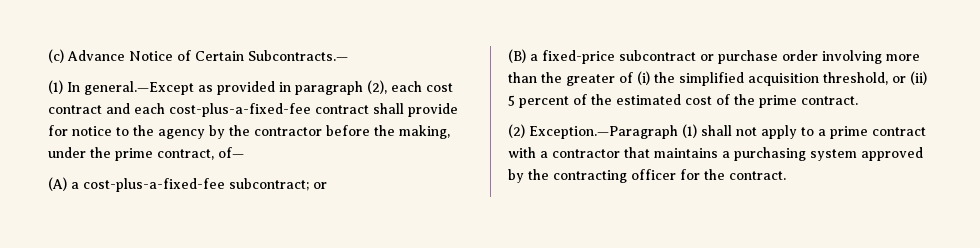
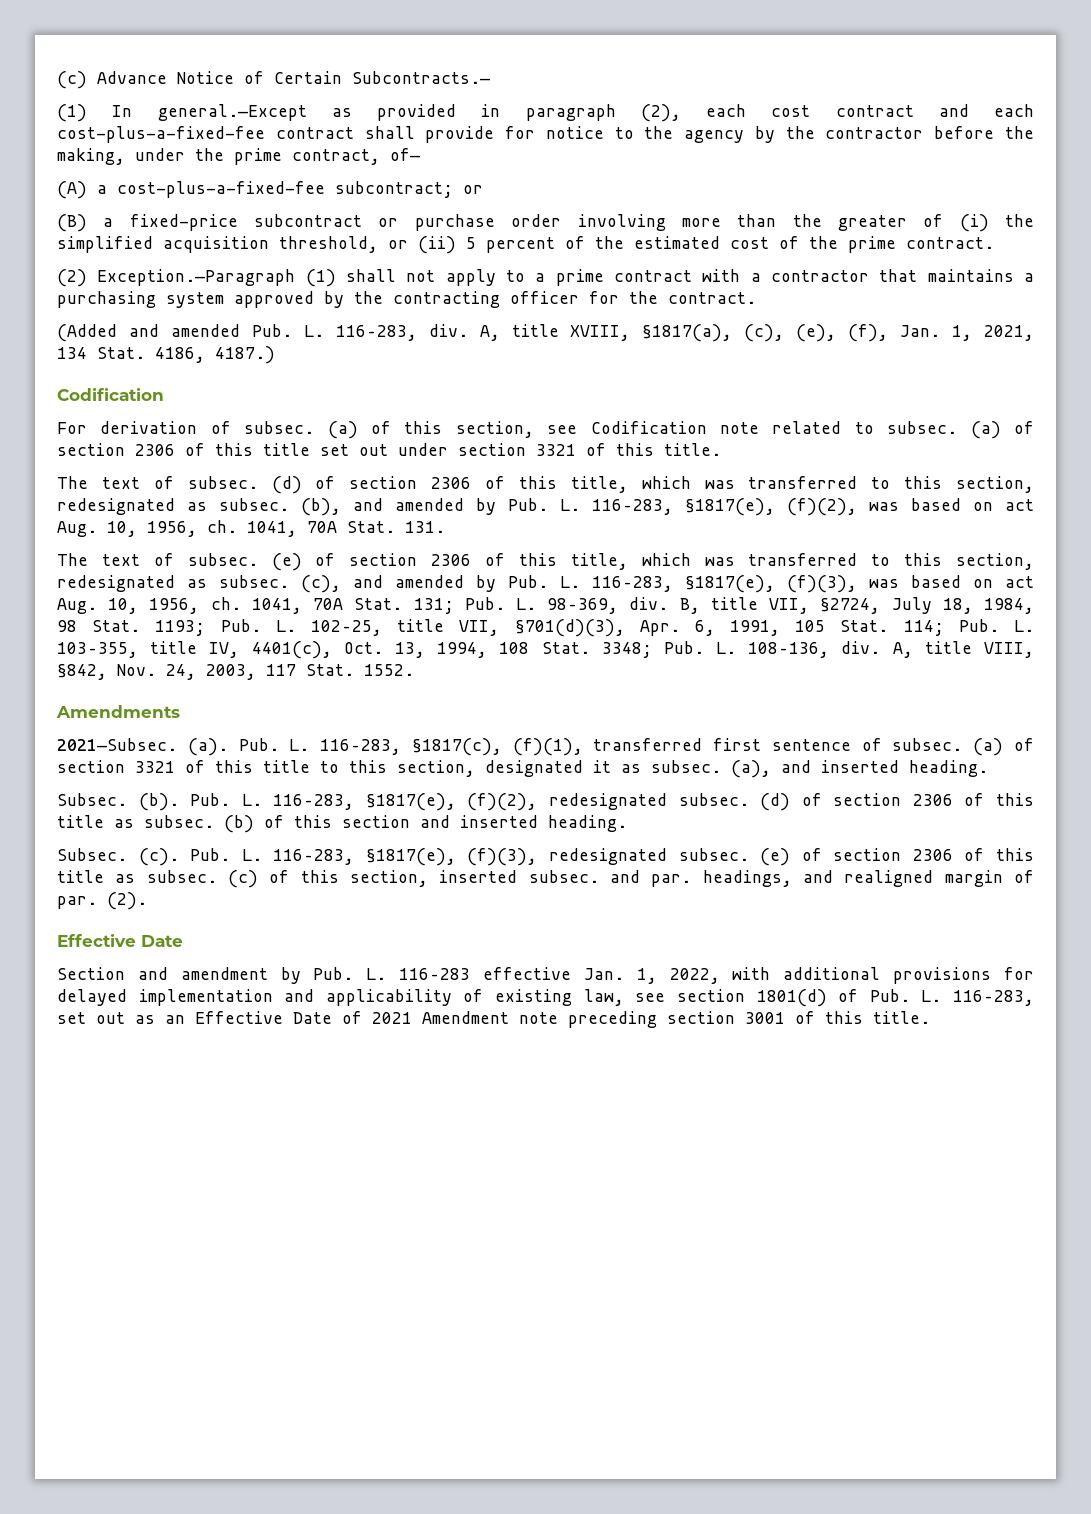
(786, 175) none -> [57,324,1034,342] [57,346,275,364] [57,388,164,401] [57,421,1034,439] [57,443,721,456] [57,476,1034,494] [57,498,1034,516] [57,520,445,537] [57,553,1034,571] [57,575,1034,593] [57,597,1034,614] [57,619,1034,637] [57,641,1034,659] [57,664,414,680] [56,705,180,718] [57,738,1034,756] [57,760,988,778] [57,793,1034,811] [57,815,627,833] [57,848,1034,866] [57,870,1035,888] [57,892,147,910] [57,934,183,947] [57,967,1035,984] [57,989,1035,1007] [57,1011,930,1028] // (Added and amended Pub. L. 116–283, div. A, title XVIII, §1817(a), (c), (e), (f), Jan. 1, 2021, 134 Stat. 4186, 4187.) // Codification // For derivation of subsec. (a) of this section, see Codification note related to subsec. (a) of section 2306 of this title set out under section 3321 of this title. // The text of subsec. (d) of section 2306 of this title, which was transferred to this section, redesignated as subsec. (b), and amended by Pub. L. 116–283, §1817(e), (f)(2), was based on act Aug. 10, 1956, ch. 1041, 70A Stat. 131. // The text of subsec. (e) of section 2306 of this title, which was transferred to this section, redesignated as subsec. (c), and amended by Pub. L. 116–283, §1817(e), (f)(3), was based on act Aug. 10, 1956, ch. 1041, 70A Stat. 131; Pub. L. 98–369, div. B, title VII, §2724, July 18, 1984, 98 Stat. 1193; Pub. L. 102–25, title VII, §701(d)(3), Apr. 6, 1991, 105 Stat. 114; Pub. L. 103–355, title IV, 4401(c), Oct. 13, 1994, 108 Stat. 3348; Pub. L. 108–136, div. A, title VIII, §842, Nov. 24, 2003, 117 Stat. 1552. // Amendments // 2021—Subsec. (a). Pub. L. 116–283, §1817(c), (f)(1), transferred first sentence of subsec. (a) of section 3321 of this title to this section, designated it as subsec. (a), and inserted heading. // Subsec. (b). Pub. L. 116–283, §1817(e), (f)(2), redesignated subsec. (d) of section 2306 of this title as subsec. (b) of this section and inserted heading. // Subsec. (c). Pub. L. 116–283, §1817(e), (f)(3), redesignated subsec. (e) of section 2306 of this title as subsec. (c) of this section, inserted subsec. and par. headings, and realigned margin of par. (2). // Effective Date // Section and amendment by Pub. L. 116–283 effective Jan. 1, 2022, with additional provisions for delayed implementation and applicability of existing law, see section 1801(d) of Pub. L. 116–283, set out as an Effective Date of 2021 Amendment note preceding section 3001 of this title.

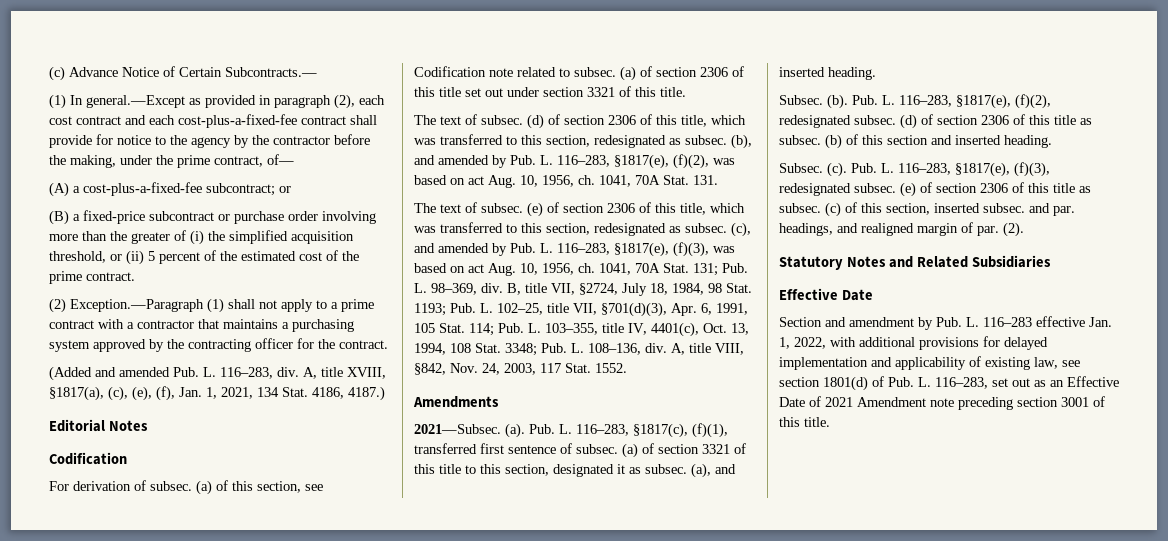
(275, 355) none -> [49,419,148,432] // Editorial Notes
(147, 901) none -> [779,255,1051,270] // Statutory Notes and Related Subsidiaries

